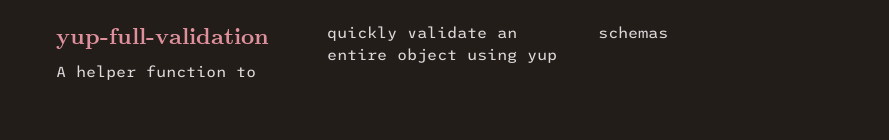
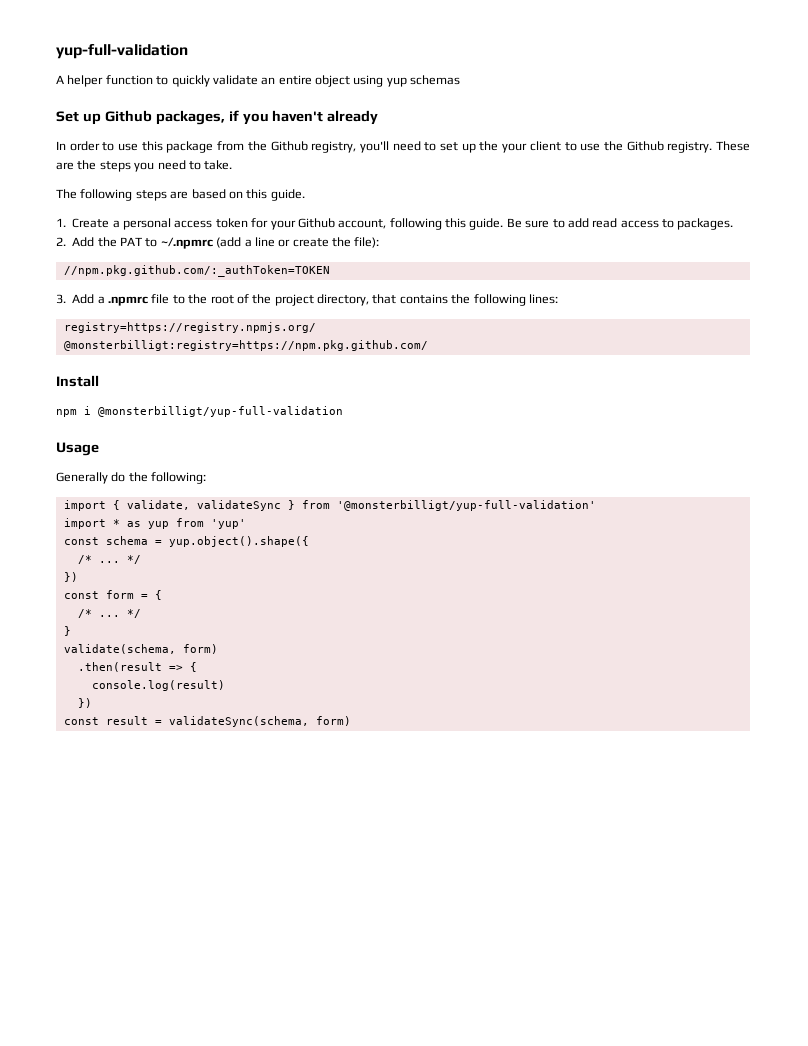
(668, 32) none -> [56,110,379,125] [56,141,750,153] [56,160,233,172] [56,189,305,201] [56,218,734,230] [56,237,380,249] [63,265,330,277] [56,294,558,306] [63,322,316,333] [63,340,428,351] [56,375,99,387] [56,406,343,417] [56,442,99,456] [56,472,207,484] [63,500,596,511] [63,518,246,529] [63,536,309,547] [77,555,141,564] [63,572,78,582] [63,590,162,600] [77,609,141,618] [63,626,71,636] [63,644,218,654] [77,662,197,672] [91,680,225,691] [77,698,92,708] [63,716,351,727] // Set up Github packages, if you haven't already // In order to use this package from the Github registry, you'll need to set up the your client to use the Github registry. These are the steps you need to take. // The following steps are based on this guide. // 1. Create a personal access token for your Github account, following this guide. Be sure to add read access to packages. // 2. Add the PAT to ~/.npmrc (add a line or create the file): // //npm.pkg.github.com/:_authToken=TOKEN // 3. Add a .npmrc file to the root of the project directory, that contains the following lines: // registry=https://registry.npmjs.org/ // @monsterbilligt:registry=https://npm.pkg.github.com/ // Install // npm i @monsterbilligt/yup-full-validation // Usage // Generally do the following: // import { validate, validateSync } from '@monsterbilligt/yup-full-validation' // import * as yup from 'yup' // const schema = yup.object().shape({ // /* ... */ // }) // const form = { // /* ... */ // } // validate(schema, form) // .then(result => { // console.log(result) // }) // const result = validateSync(schema, form)

